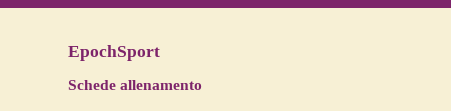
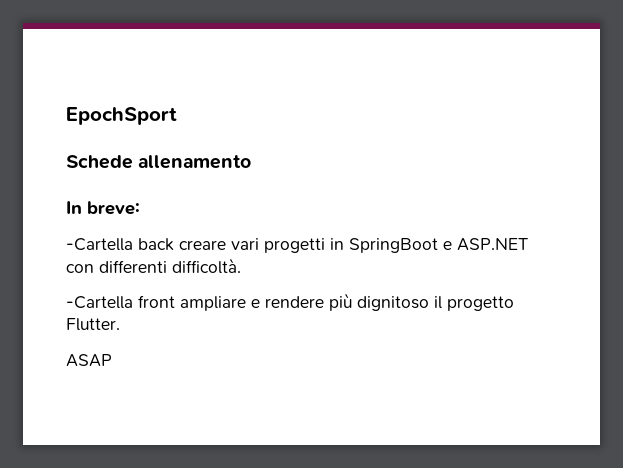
(203, 85) none -> [66,201,140,215] [66,238,528,253] [66,258,241,274] [66,293,514,311] [66,318,120,331] [66,354,112,367] // In breve: // -Cartella back creare vari progetti in SpringBoot e ASP.NET con differenti difficoltà. // -Cartella front ampliare e rendere più dignitoso il progetto Flutter. // ASAP

